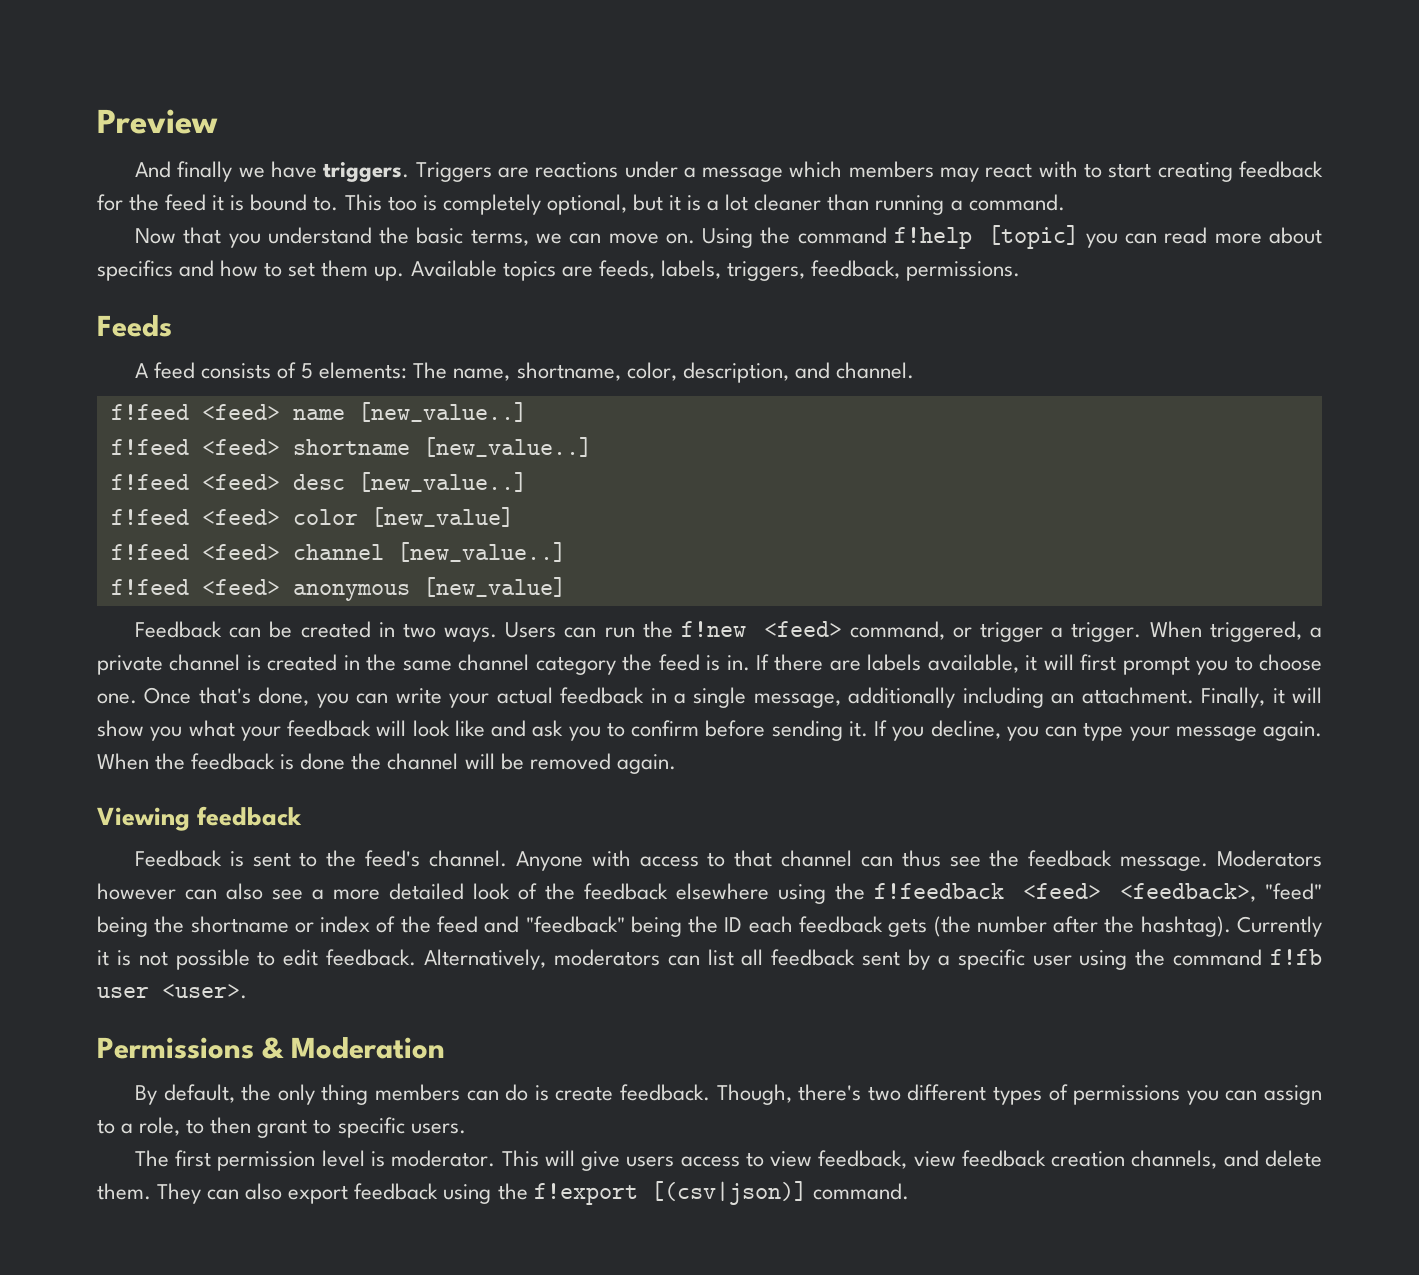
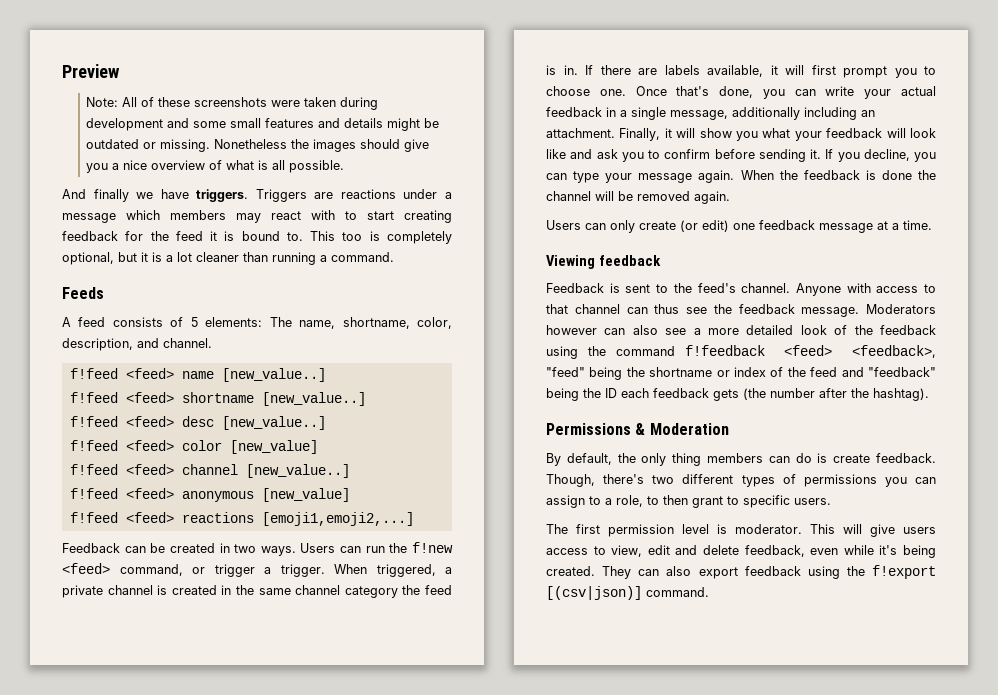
(218, 121) none -> [86,97,379,110] [86,118,440,131] [86,139,430,152] [86,160,345,173] // Note: All of these screenshots were taken during development and some small features and details might be outdated or missing. Nonetheless the images should give you a nice overview of what is all possible.
[134,225,1323,249] [97,260,1021,281] // Now that you understand the basic terms, we can move on. Using the command f!help [topic] you can read more about specifics and how to set them up. Available topics are feeds, labels, triggers, feedback, permissions. -> (394, 257) none
(566, 587) none -> [69,512,414,526] // f!feed <feed> reactions [emoji1,emoji2,...]
(676, 764) none -> [546,220,932,233] // Users can only create (or edit) one feedback message at a time.
[675,883,865,904] elsewhere using the -> [546,346,675,359] using the command
[1237,916,1323,937] [97,949,1323,970] [97,984,247,999] Currently it is not possible to edit feedback. Alternatively, moderators can list all feedback sent by a specific user using the command f!fb user <user>. -> (929, 394) none
[770,1150,1322,1169] [97,1183,151,1200] view feedback, view feedback creation channels, and delete them. -> [611,545,937,558] [546,566,595,576] view, edit and delete feedback, even while it's being created.

